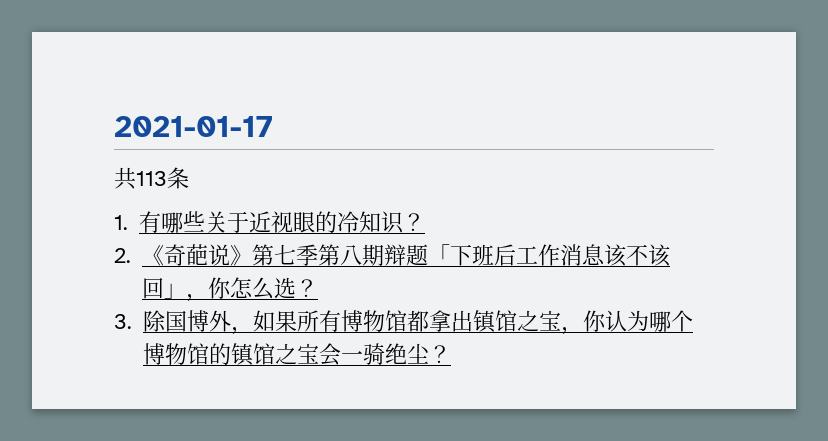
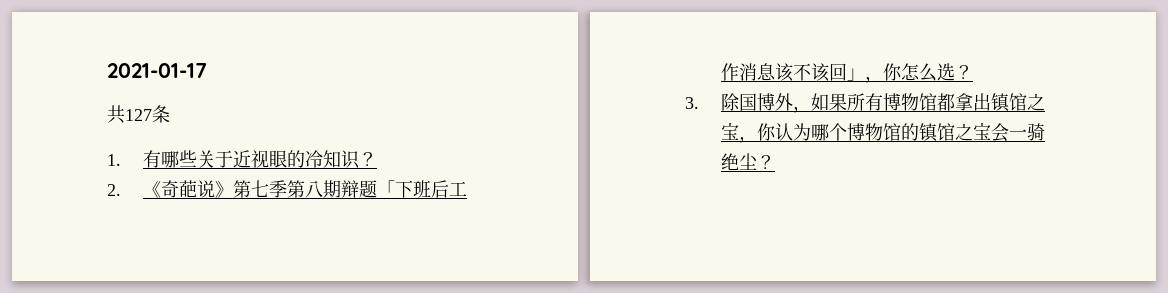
[136,171,167,186] 113 -> [125,109,152,121] 127

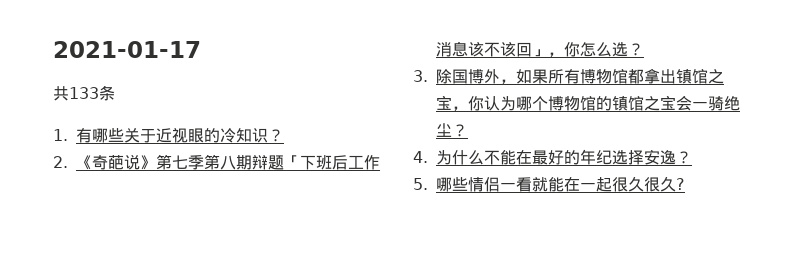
[125,109,152,121] 127 -> [69,87,99,99] 133
(775, 162) none -> [413,149,692,165] [413,176,685,192] // 4.为什么不能在最好的年纪选择安逸？ // 5.哪些情侣一看就能在一起很久很久?

